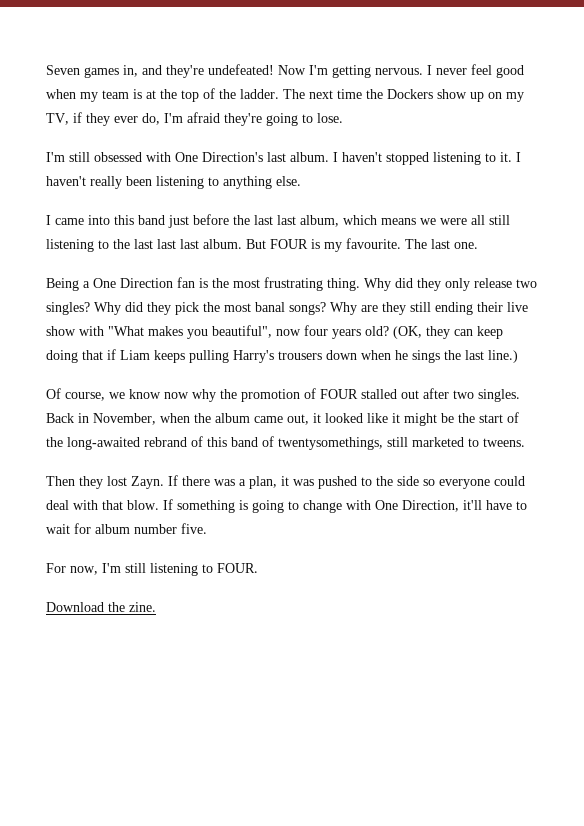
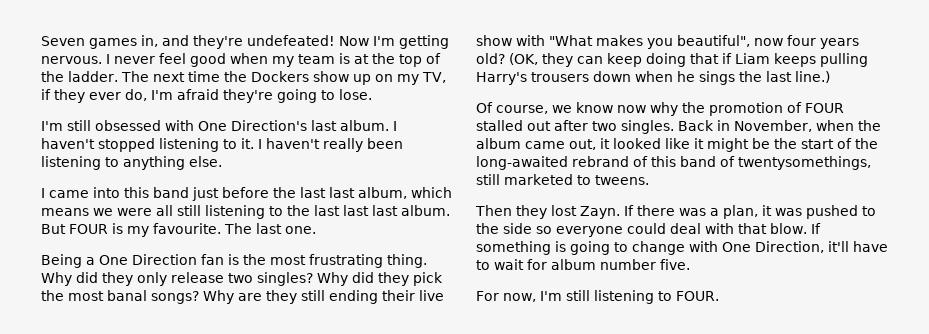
[46,602,156,612] // Download the zine. -> (719, 296) none

